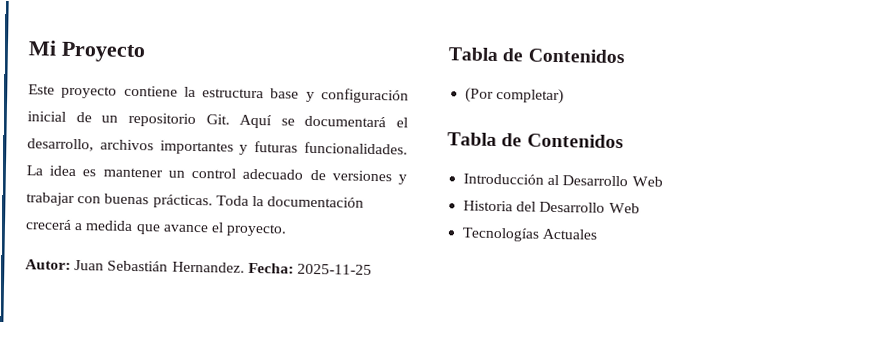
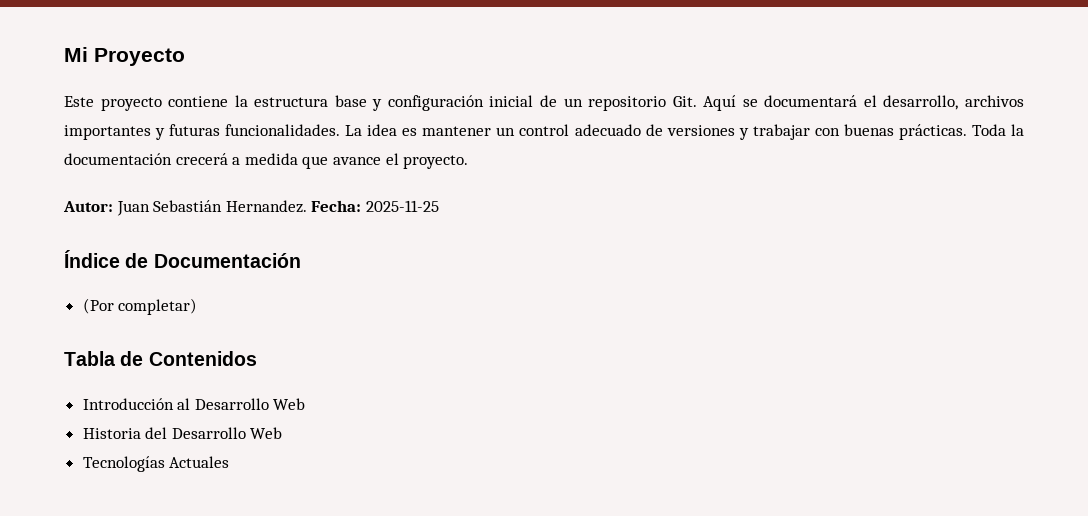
[448,47,625,64] Tabla de Contenidos -> [64,250,301,268] Índice de Documentación

